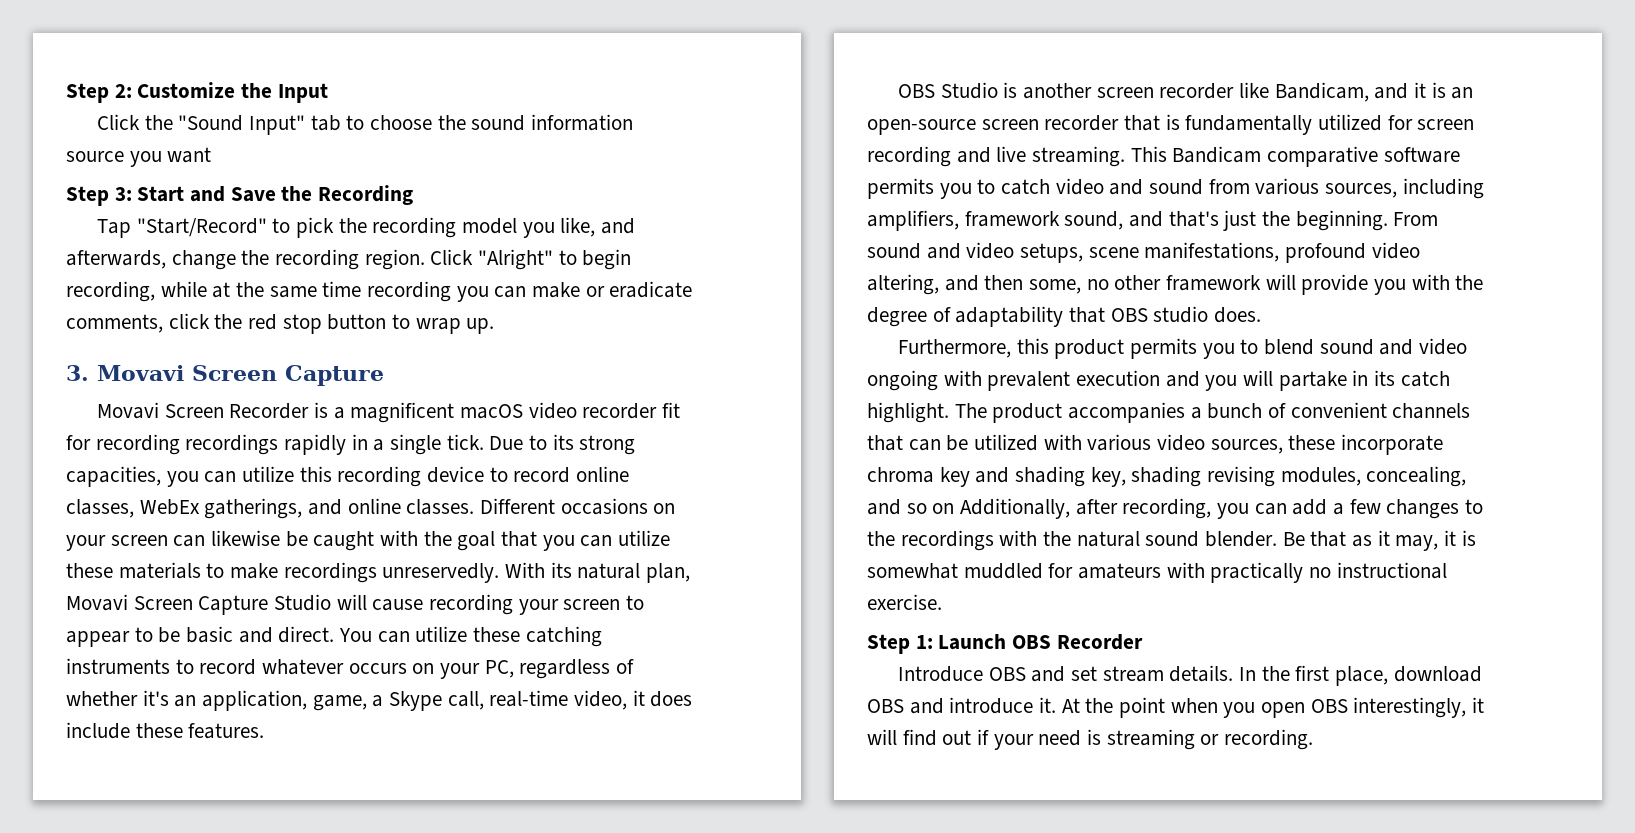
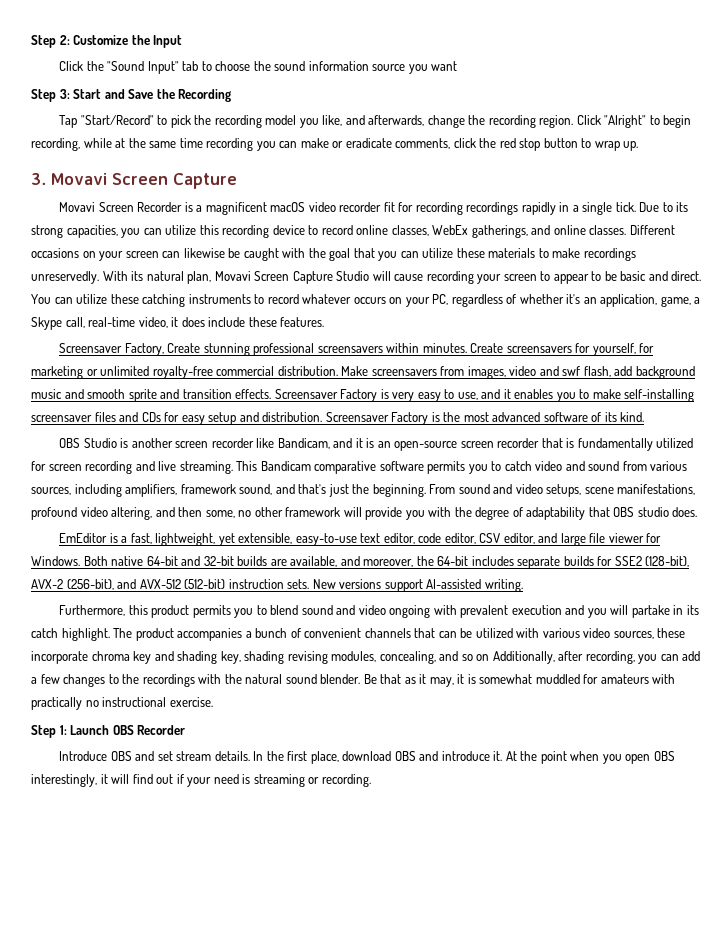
(265, 731) none -> [59,343,655,356] [31,366,695,379] [31,389,695,402] [31,412,645,425] // Screensaver Factory, Create stunning professional screensavers within minutes. Create screensavers for yourself, for marketing or unlimited royalty-free commercial distribution. Make screensavers from images, video and swf flash, add background music and smooth sprite and transition effects. Screensaver Factory is very easy to use, and it enables you to make self-installing screensaver files and CDs for easy setup and distribution. Screensaver Factory is the most advanced software of its kind.
(1262, 315) none -> [59,533,662,546] [31,556,690,569] [31,579,523,592] // EmEditor is a fast, lightweight, yet extensible, easy-to-use text editor, code editor, CSV editor, and large file viewer for Windows. Both native 64-bit and 32-bit builds are available, and moreover, the 64-bit includes separate builds for SSE2 (128-bit), AVX-2 (256-bit), and AVX-512 (512-bit) instruction sets. New versions support AI-assisted writing.

